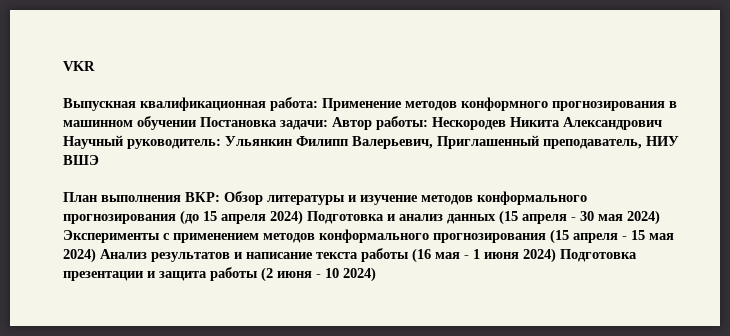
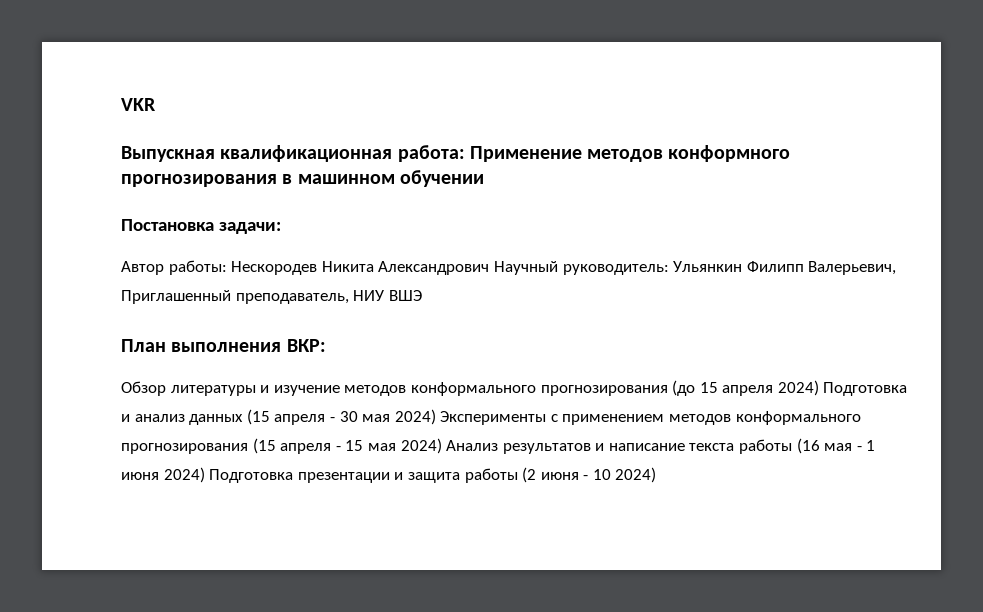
(196, 123) none -> (484, 178) //
(328, 125) none -> (281, 228) //
(220, 197) none -> (326, 345) //

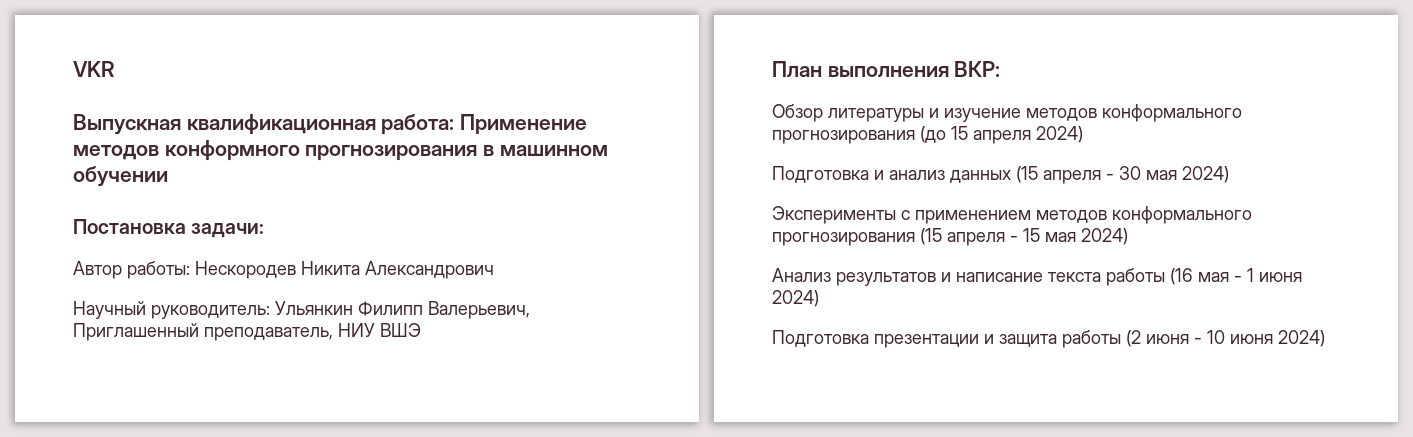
(490, 268) none -> (494, 270) //
(819, 388) none -> (1083, 134) //
(436, 417) none -> (1229, 174) //
(442, 446) none -> (1128, 236) //
(205, 475) none -> (819, 298) //
(611, 474) none -> [1230,334,1273,344] июня

